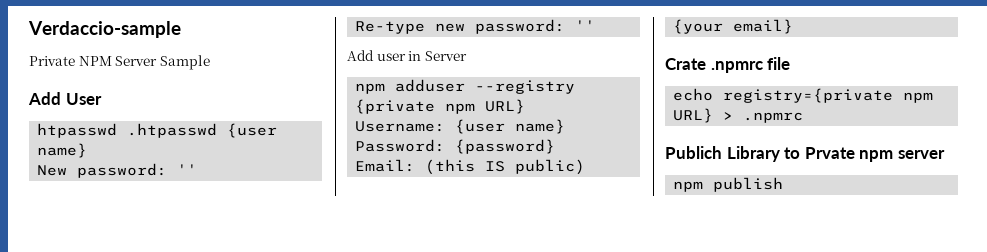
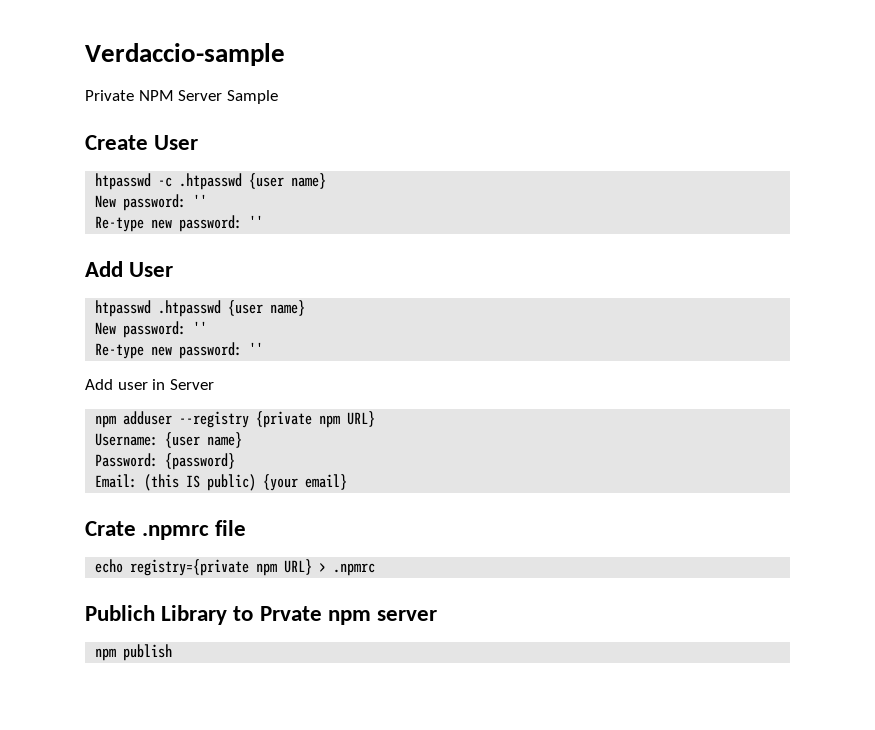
(210, 62) none -> [85,135,199,150] [95,173,327,190] [95,194,208,211] [95,215,264,232] // Create User // htpasswd -c .htpasswd {user name} // New password: '' // Re-type new password: ''

